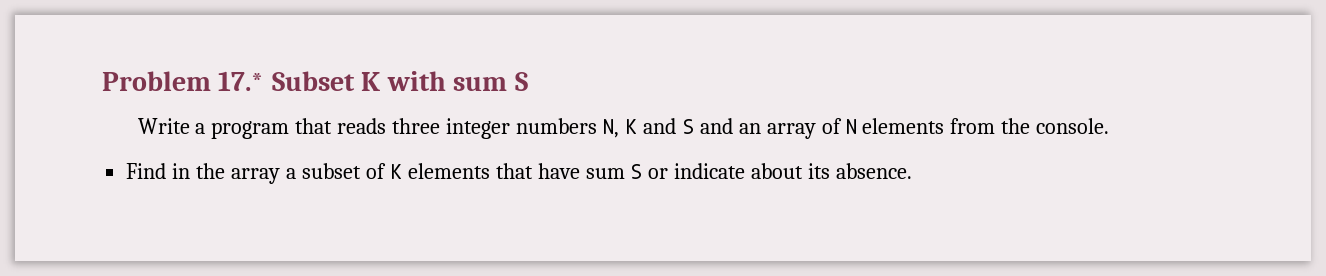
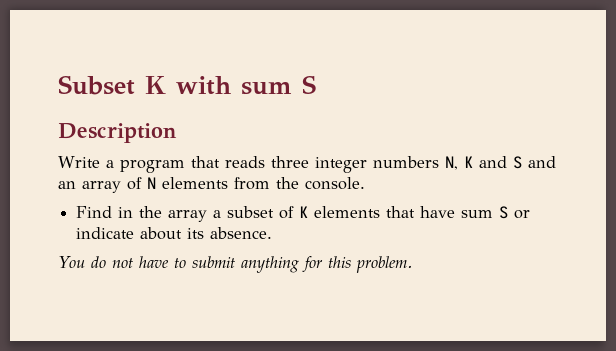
[102,71,265,91] Problem 17.* -> (58, 85) none
(528, 81) none -> [58,123,177,143] // Description
(913, 171) none -> [58,256,413,273] // You do not have to submit anything for this problem.

